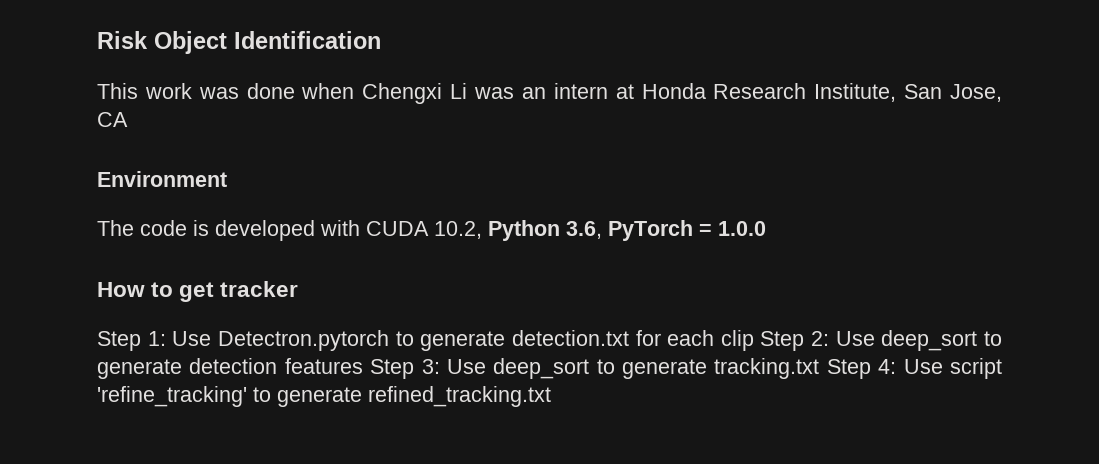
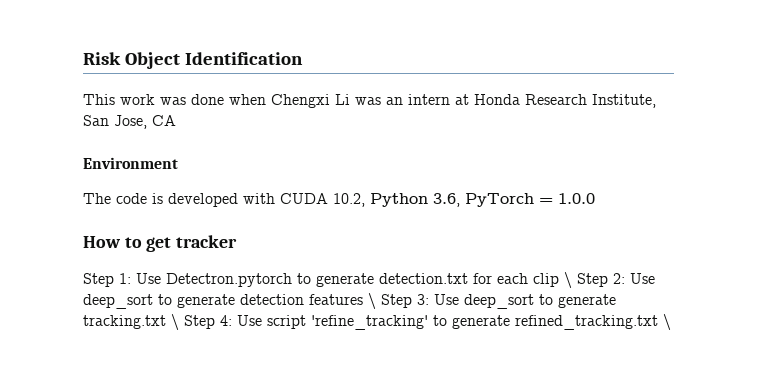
(754, 340) none -> [564,272,572,288] \
(363, 366) none -> [368,293,376,309] \
(820, 368) none -> [171,314,179,330] \
(551, 396) none -> [663,314,671,330] \

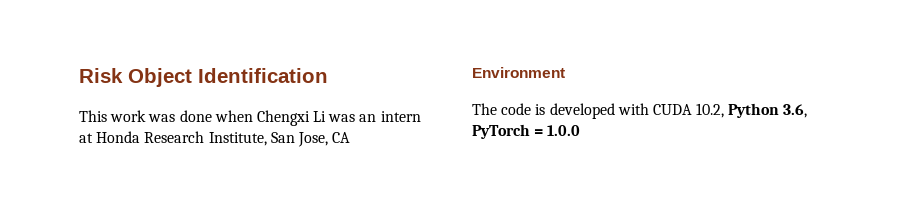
[83,235,238,252] [83,272,655,288] [83,293,616,309] [83,314,671,330] // How to get tracker // Step 1: Use Detectron.pytorch to generate detection.txt for each clip \ Step 2: Use deep_sort to generate detection features \ Step 3: Use deep_sort to generate tracking.txt \ Step 4: Use script 'refine_tracking' to generate refined_tracking.txt \ -> (581, 130) none

